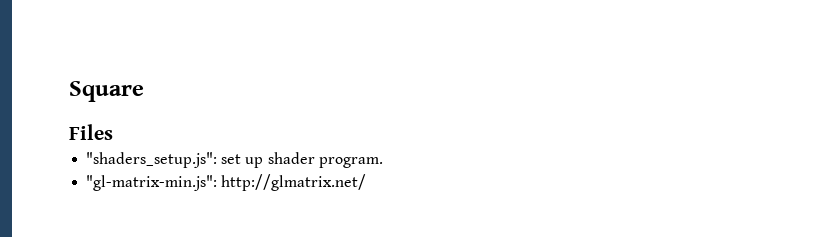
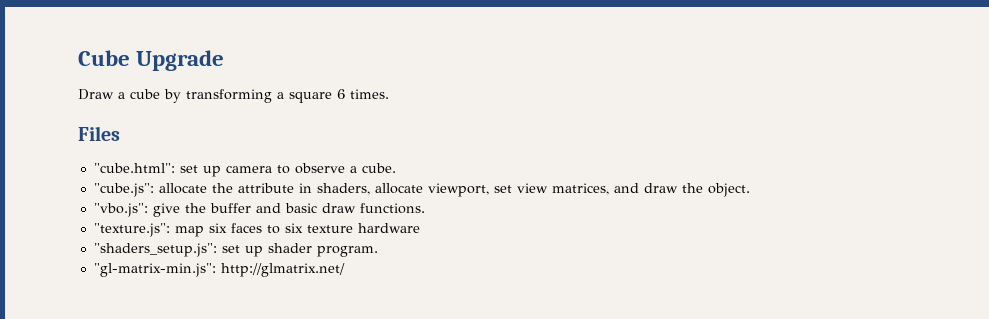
[69,81,144,102] [69,124,113,140] Square // Files -> [78,50,225,71] [78,89,389,103] [78,126,120,141] [93,163,396,177] [93,183,750,197] [93,203,425,217] [93,223,420,237] Cube Upgrade // Draw a cube by transforming a square 6 times. // Files // "cube.html": set up camera to observe a cube. // "cube.js": allocate the attribute in shaders, allocate viewport, set view matrices, and draw the object. // "vbo.js": give the buffer and basic draw functions. // "texture.js": map six faces to six texture hardware

